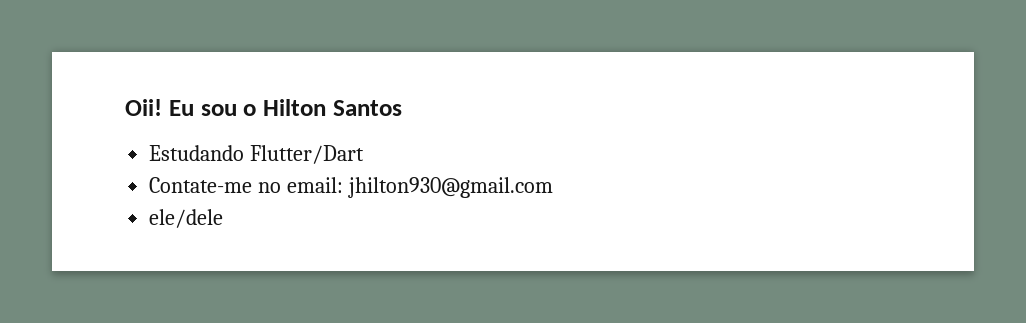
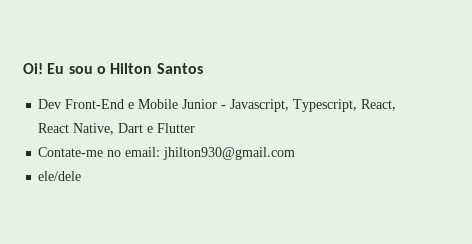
[125,99,162,116] Oii! -> [23,63,43,74] Oi!
[149,145,365,164] Estudando Flutter/Dart -> [38,99,397,112] [38,123,196,135] Dev Front-End e Mobile Junior - Javascript, Typescript, React, React Native, Dart e Flutter

